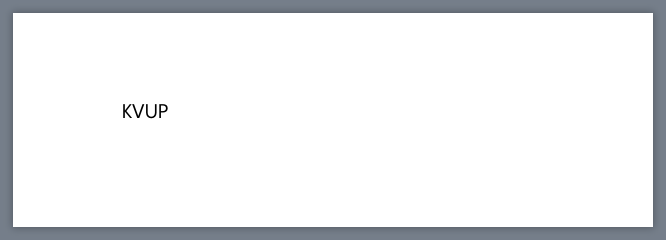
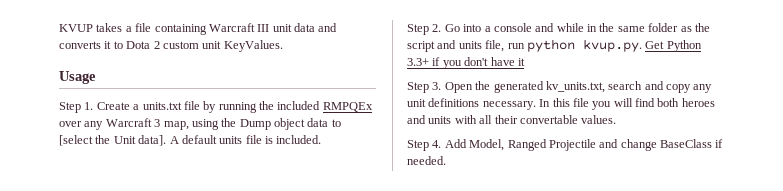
(169, 111) none -> [96,23,338,35] [59,40,283,52] [59,71,96,84] [59,101,373,113] [59,118,341,130] [59,135,322,146] [407,23,710,35] [407,39,702,52] [407,57,525,69] [407,81,713,93] [407,98,715,110] [407,115,617,124] [407,139,724,151] [407,156,446,165] takes a file containing Warcraft III unit data and converts it to Dota 2 custom unit KeyValues. // Usage // Step 1. Create a units.txt file by running the included RMPQEx over any Warcraft 3 map, using the Dump object data to [select the Unit data]. A default units file is included. // Step 2. Go into a console and while in the same folder as the script and units file, run python kvup.py. Get Python 3.3+ if you don't have it // Step 3. Open the generated kv_units.txt, search and copy any unit definitions necessary. In this file you will find both heroes and units with all their convertable values. // Step 4. Add Model, Ranged Projectile and change BaseClass if needed.

